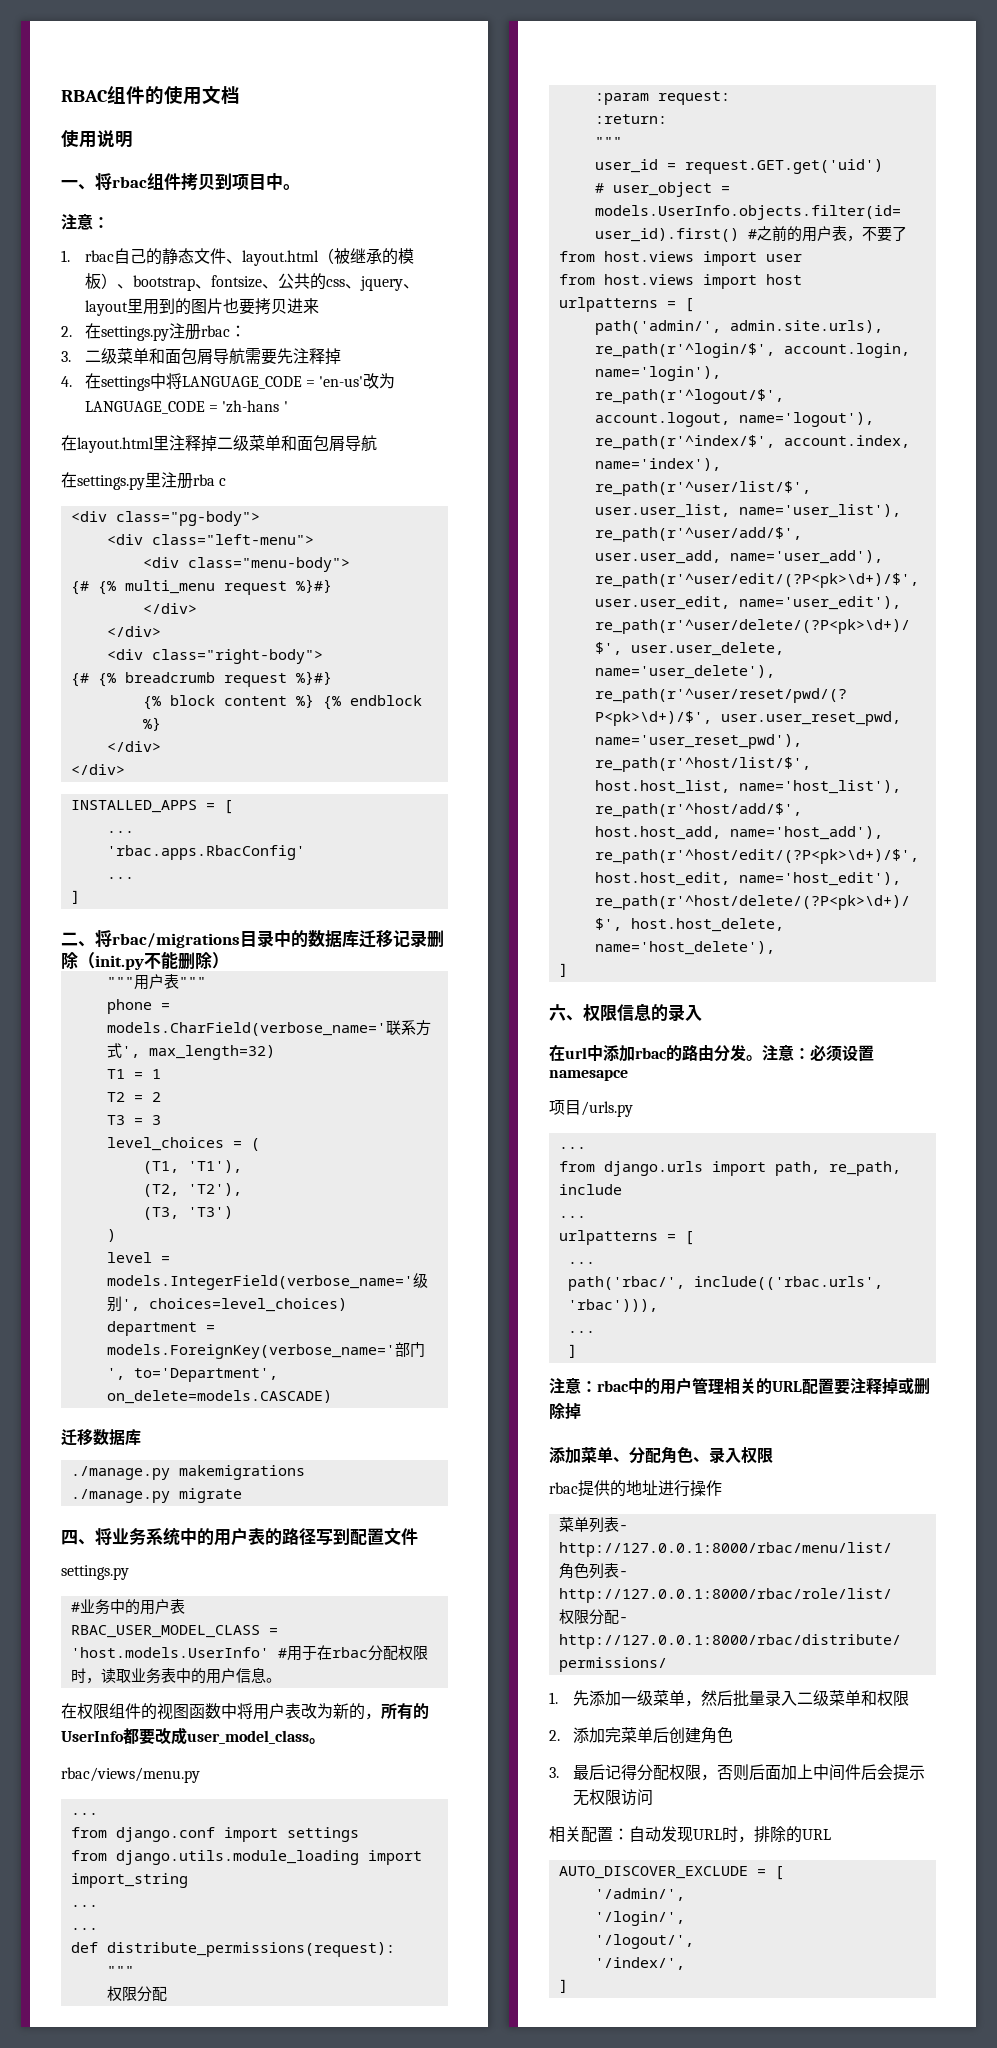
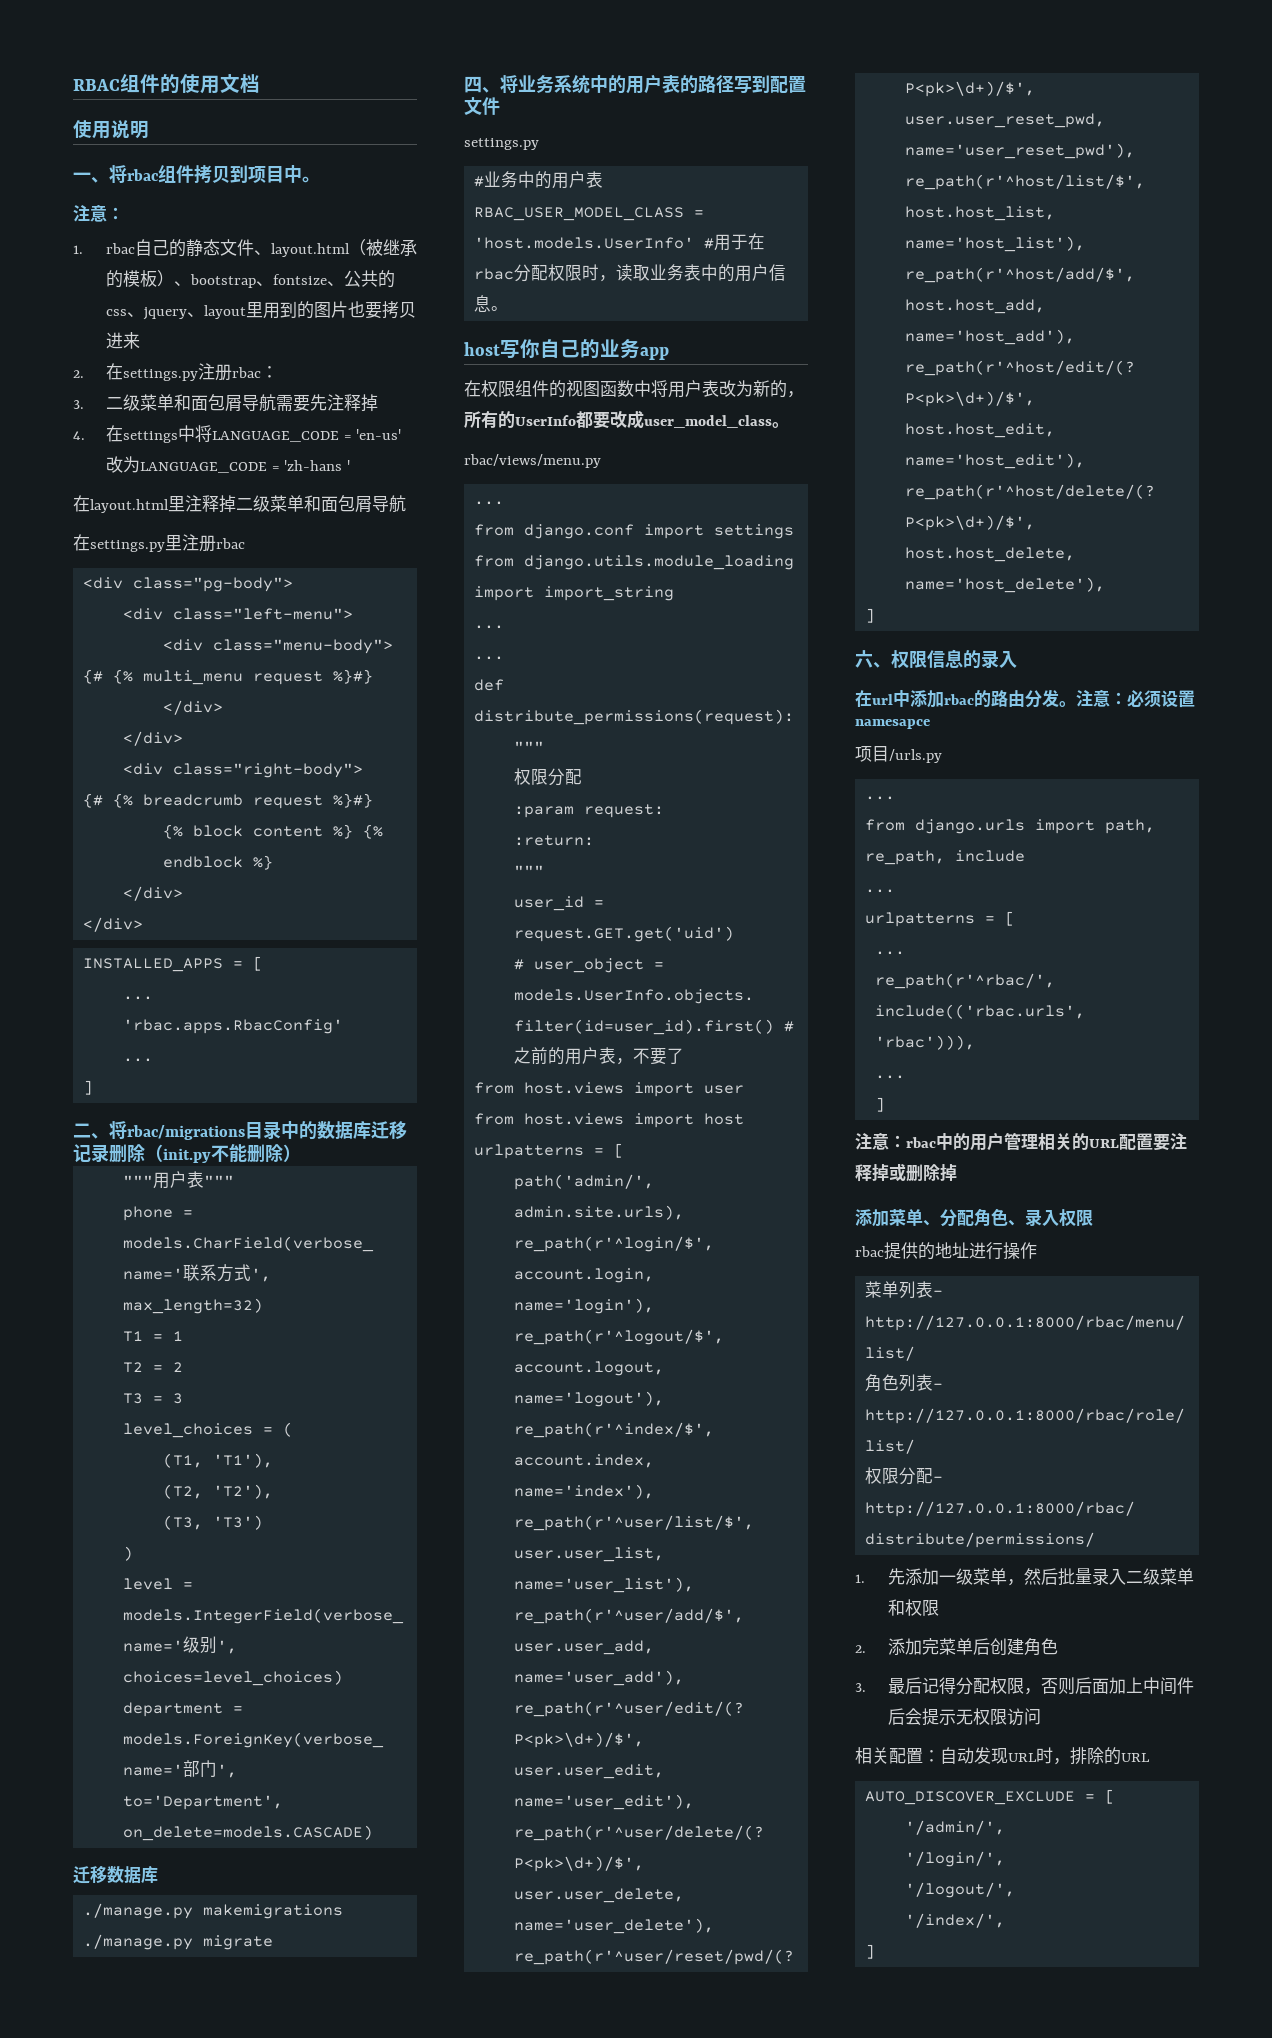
[193,474,227,486] rba c -> [216,538,245,549] rbac
(281, 1680) none -> [464,339,669,360] // host写你自己的业务app
[567,1276,685,1291] path('rbac/', -> [875,973,1056,989] re_path(r'^rbac/',

